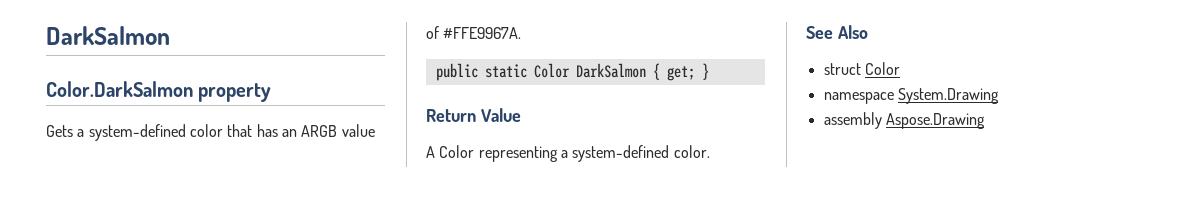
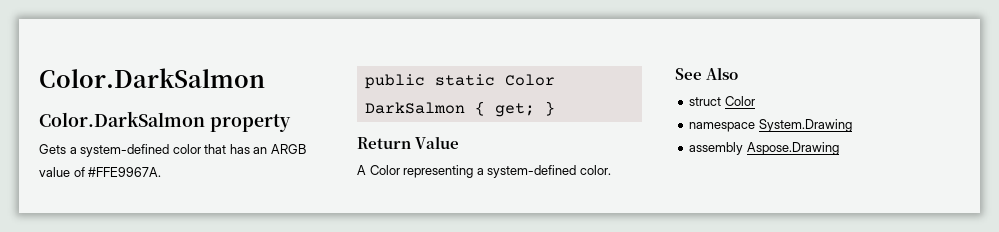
[46,26,170,45] DarkSalmon -> [39,68,265,88] Color.DarkSalmon

